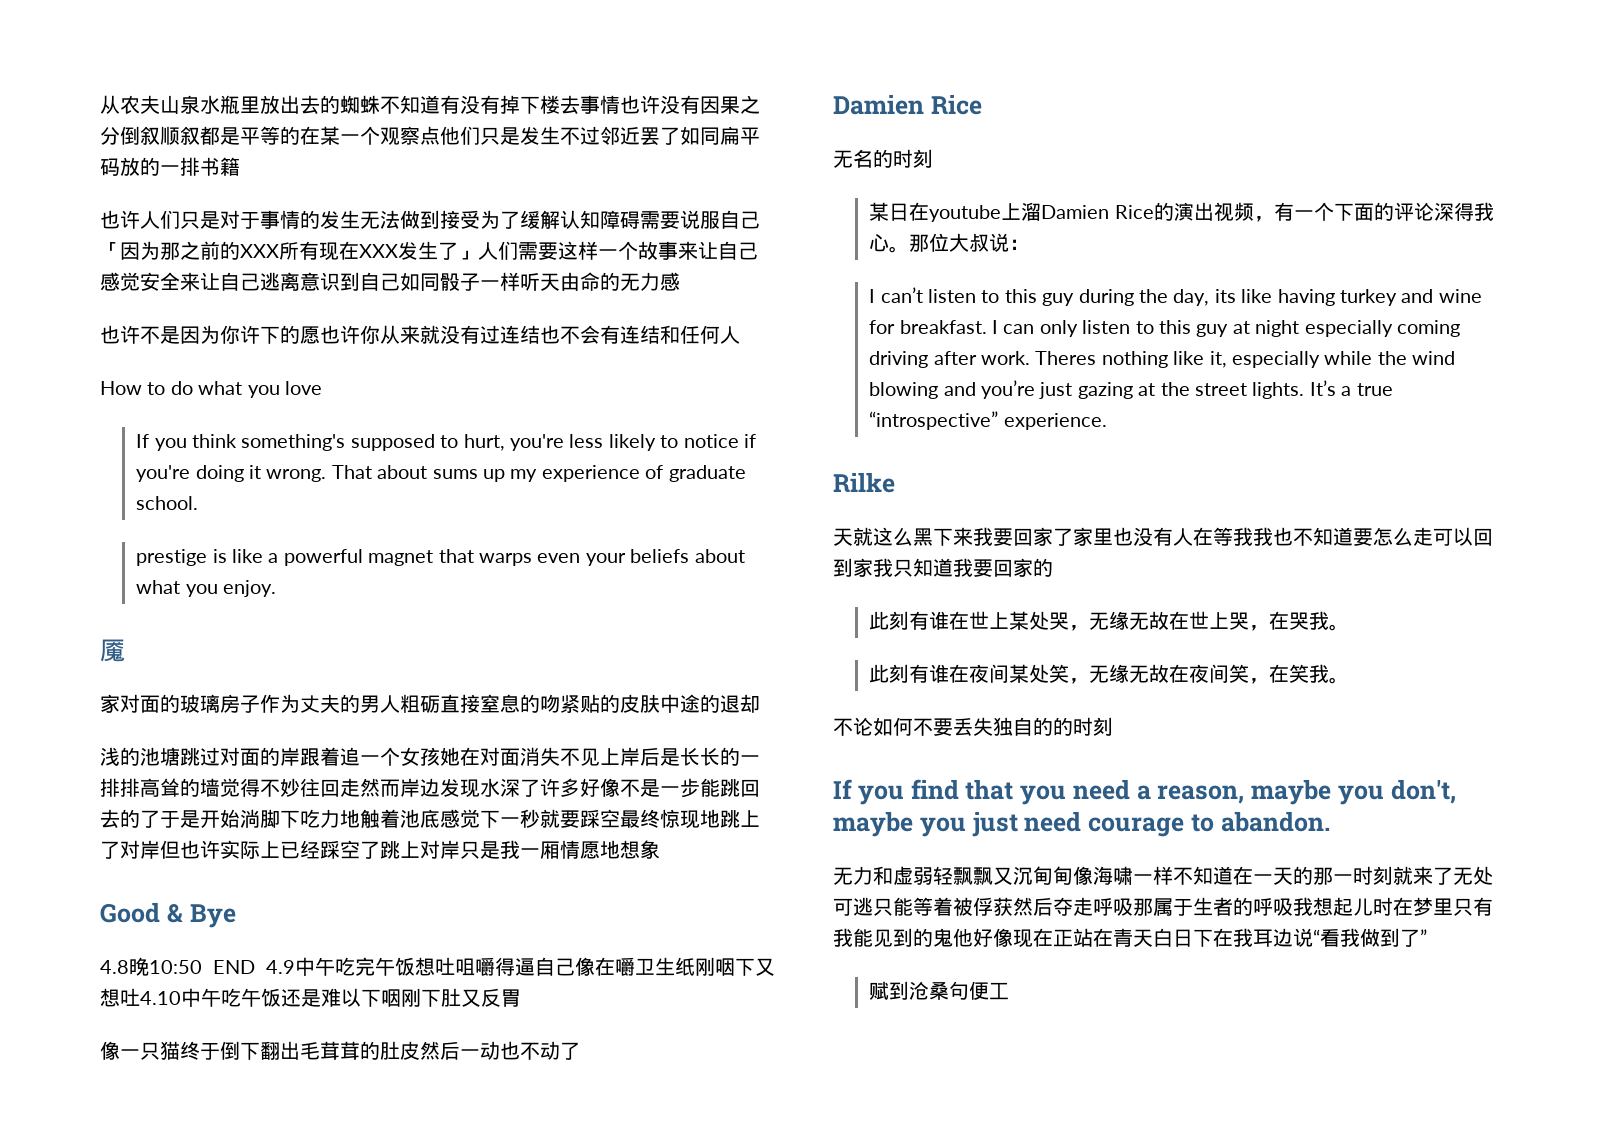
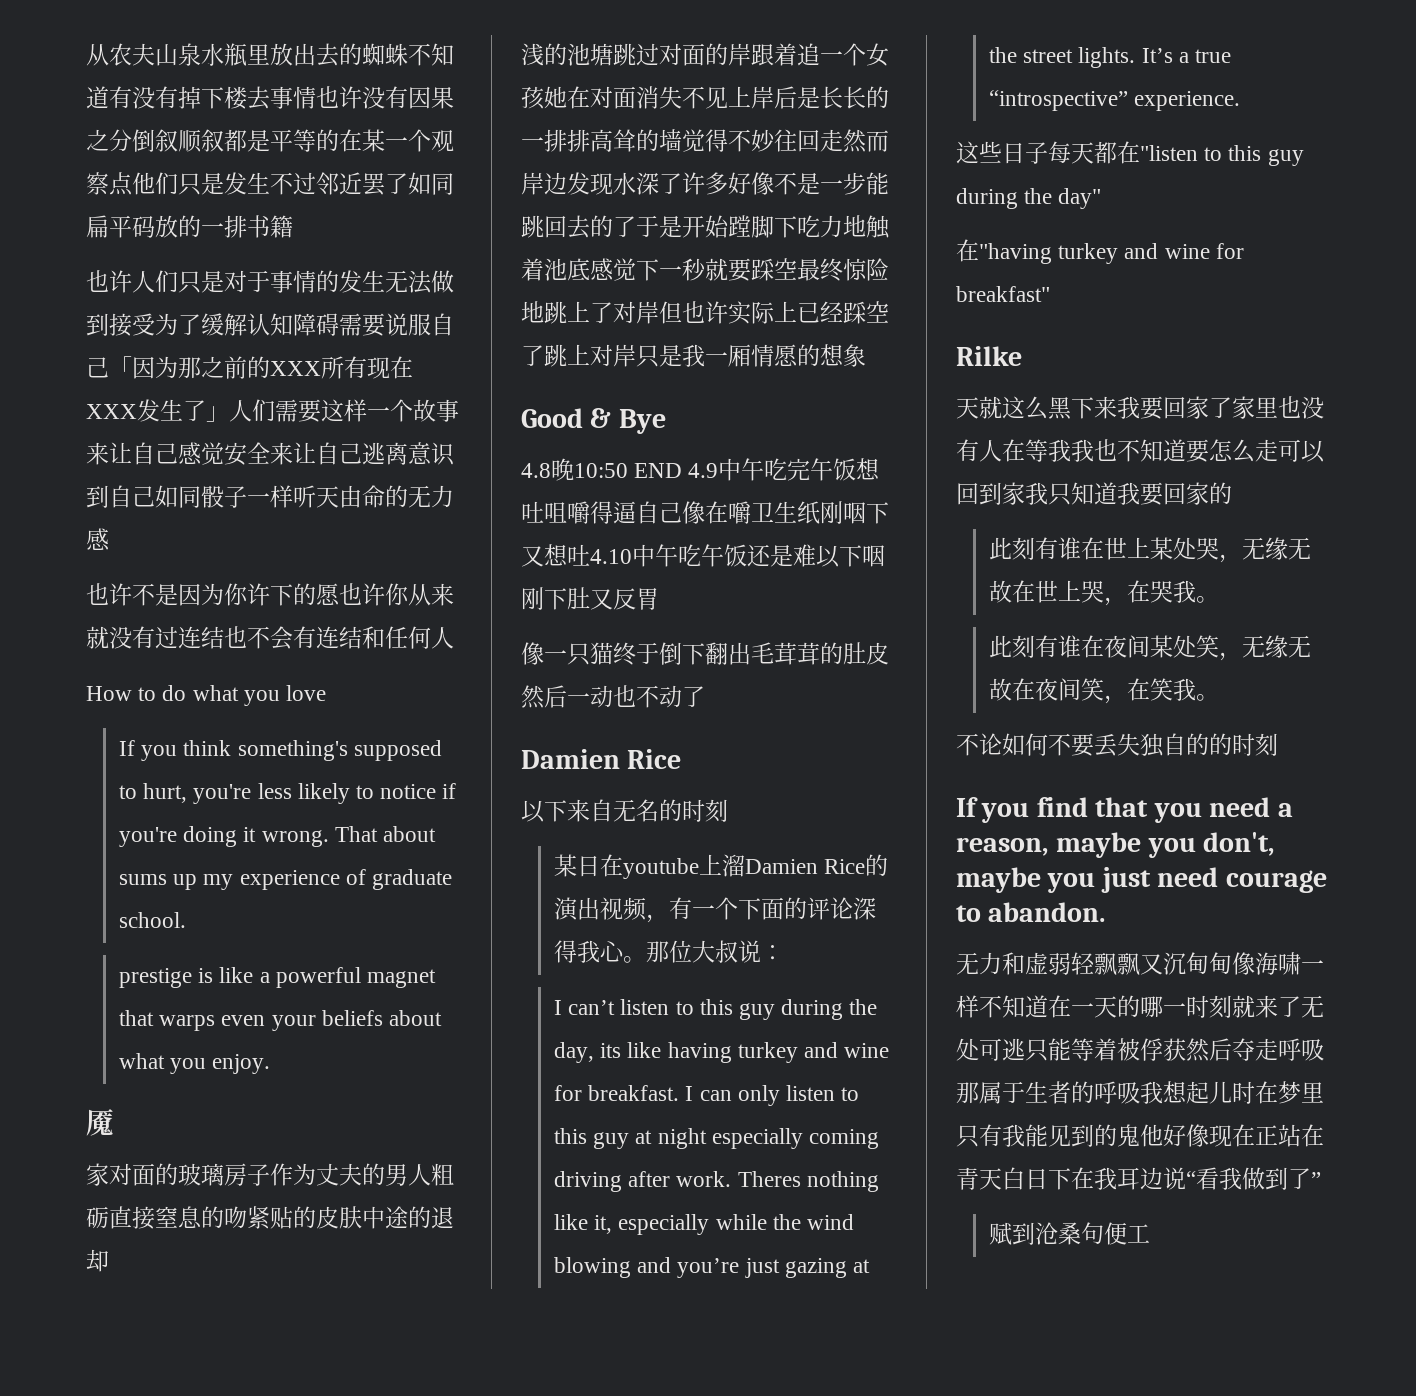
[240,809,260,828] 淌 -> [728,215,751,237] 蹚
[680,810,700,829] 现 -> [866,258,889,281] 险
[600,840,620,859] 地 -> [797,344,820,367] 的
(982, 104) none -> [521,799,613,823] 以下来自
(1107, 421) none -> [956,141,1304,166] [956,188,1102,209] [956,239,1244,264] [956,286,1050,302] // 这些日子每天都在"listen to this guy during the day" // 在"having turkey and wine for breakfast"
[1313,867,1333,885] 那 -> [1140,996,1163,1018] 哪

